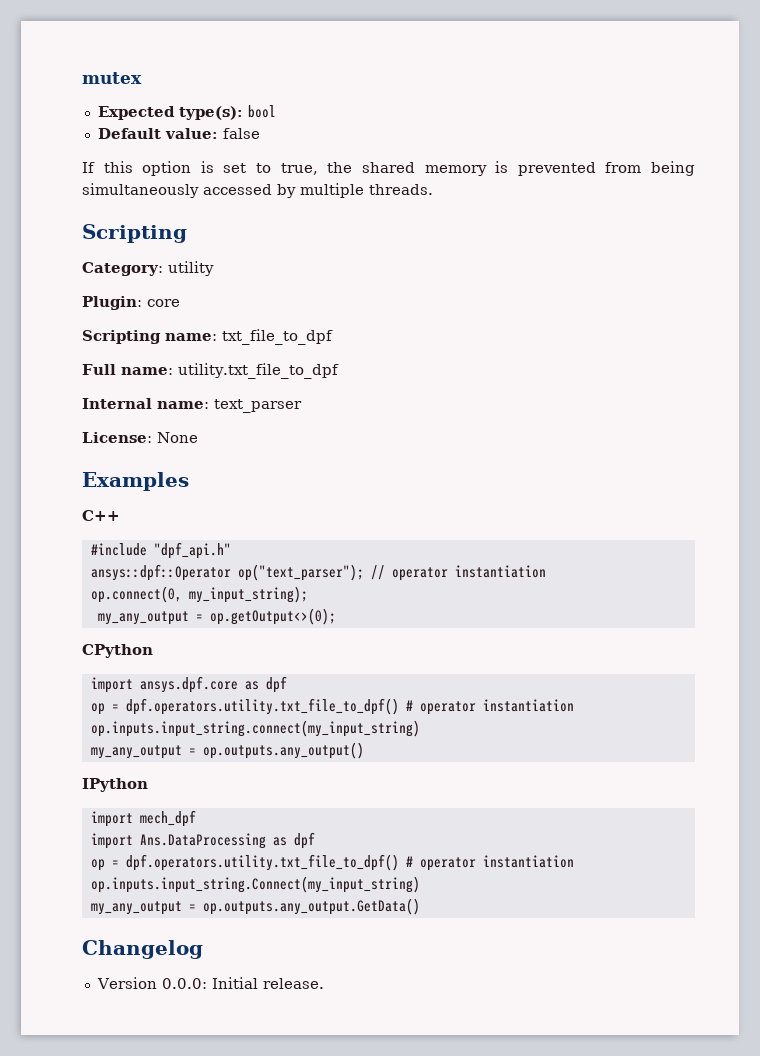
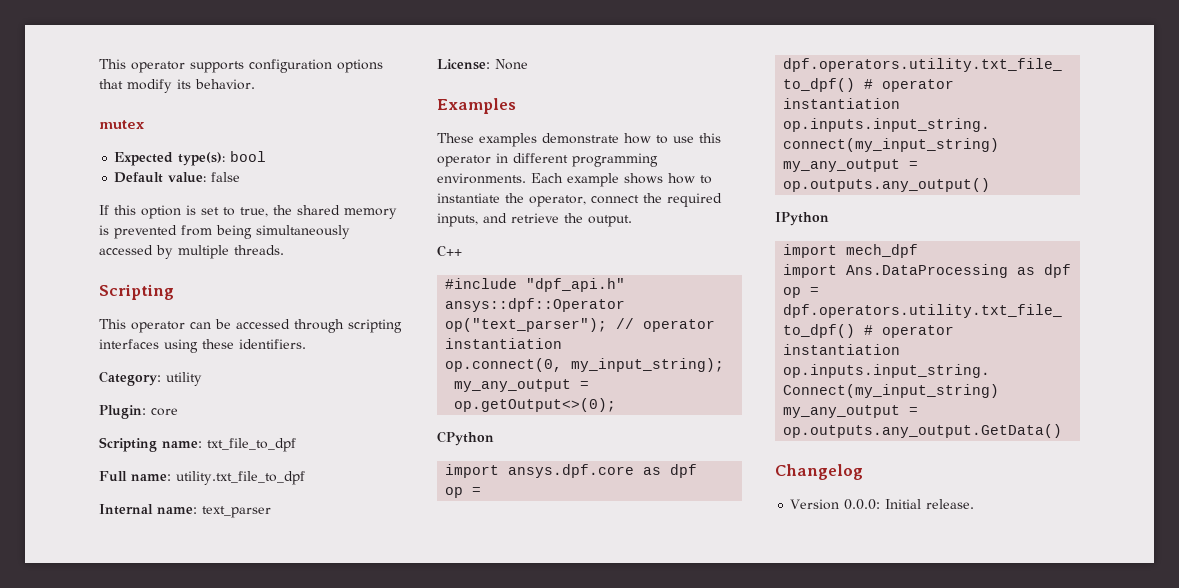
(82, 78) none -> [99,59,383,73] [99,79,255,93] This operator supports configuration options that modify its behavior. //
(187, 233) none -> [99,319,402,333] [99,339,306,353] // This operator can be accessed through scripting interfaces using these identifiers.
(189, 481) none -> [437,133,721,147] [437,153,658,167] [437,173,712,187] [437,193,722,207] [437,213,632,227] // These examples demonstrate how to use this operator in different programming environments. Each example shows how to instantiate the operator, connect the required inputs, and retrieve the output.

